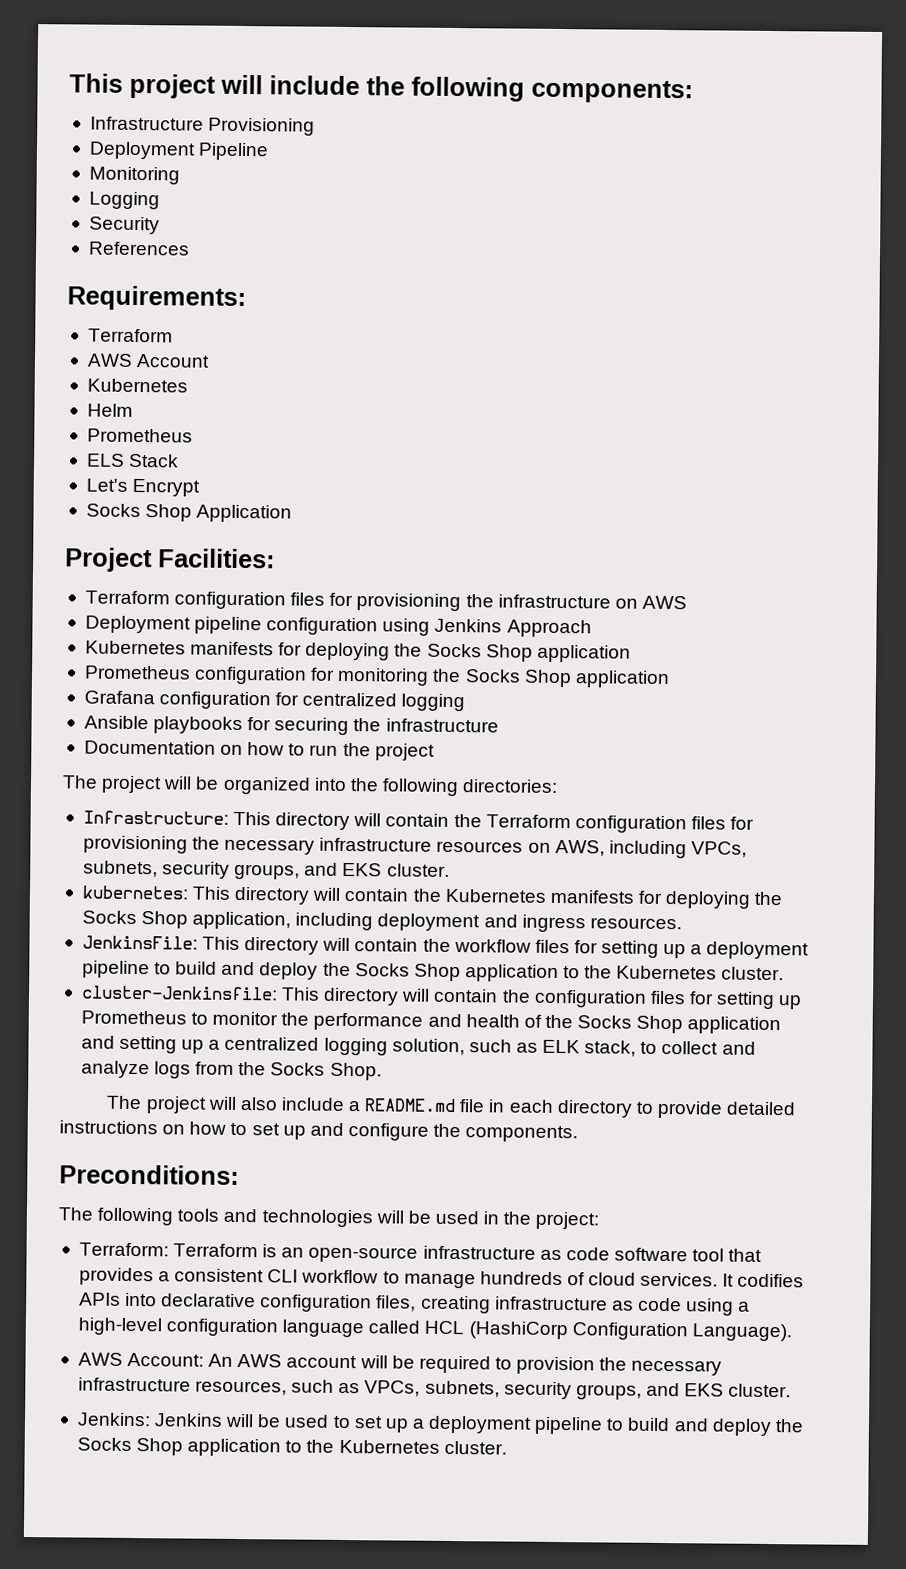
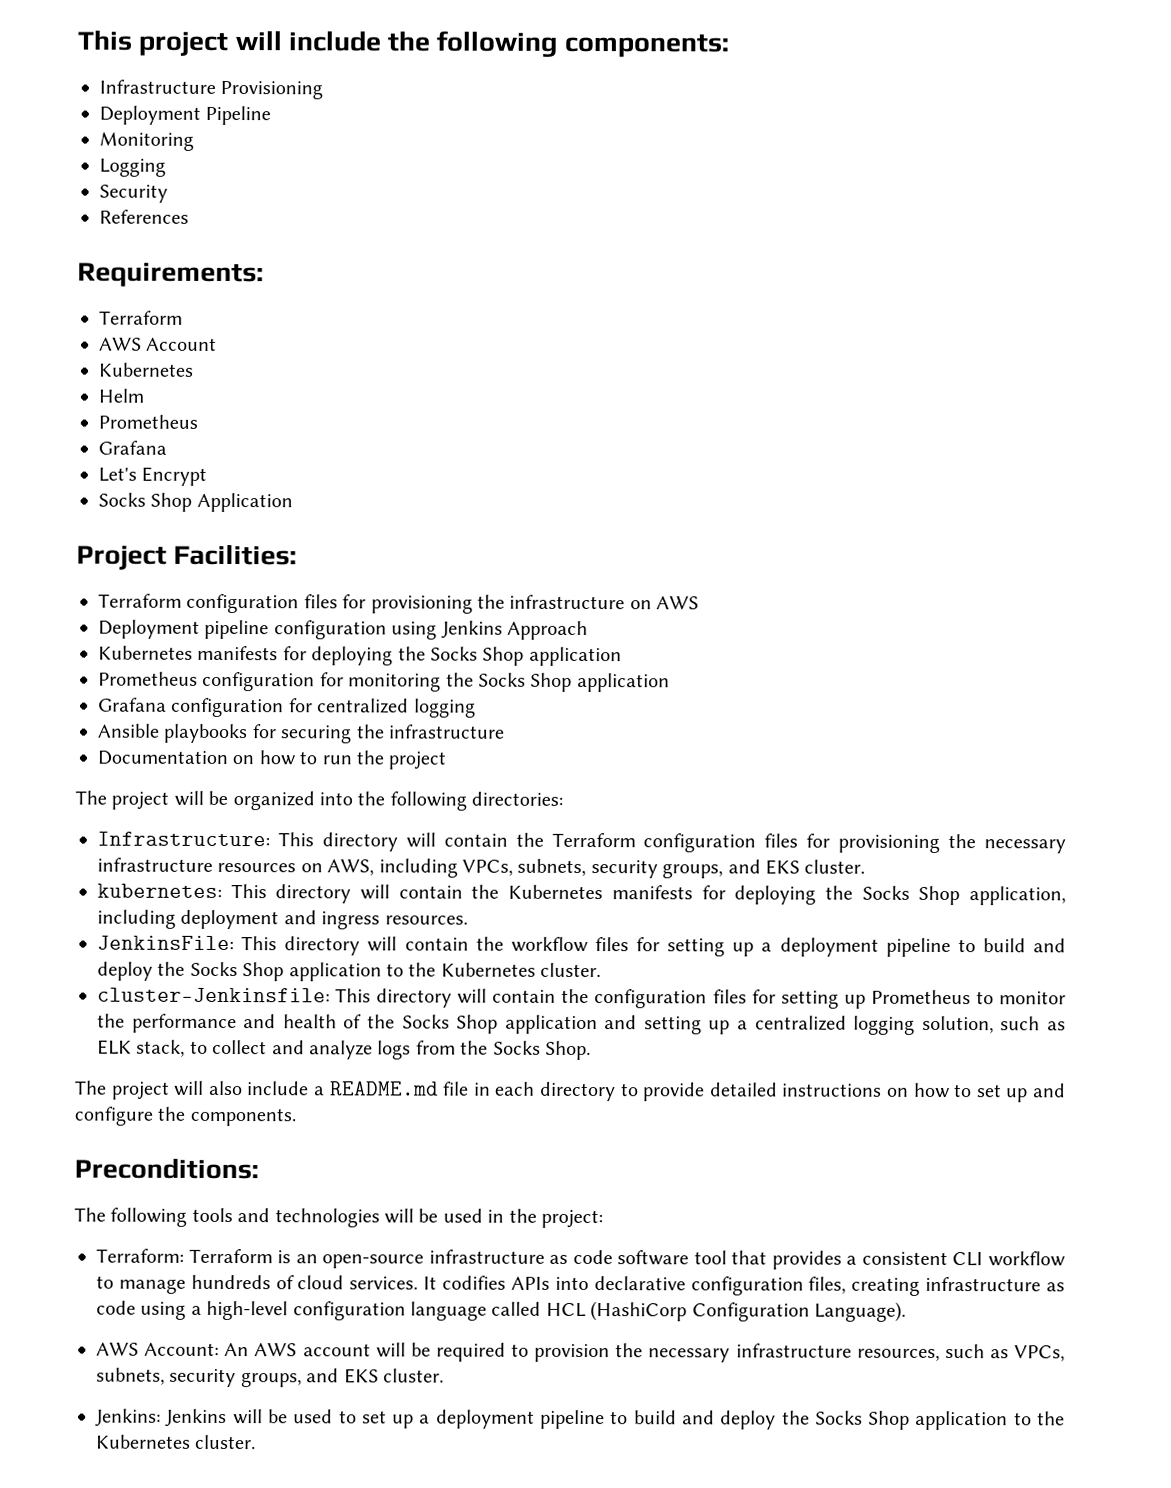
[85,453,180,468] ELS Stack -> [98,440,167,455] Grafana

